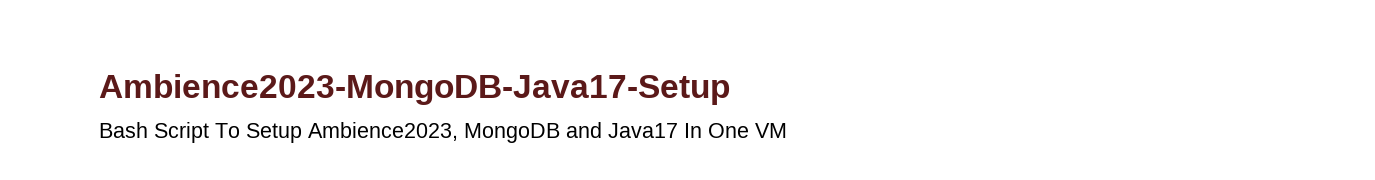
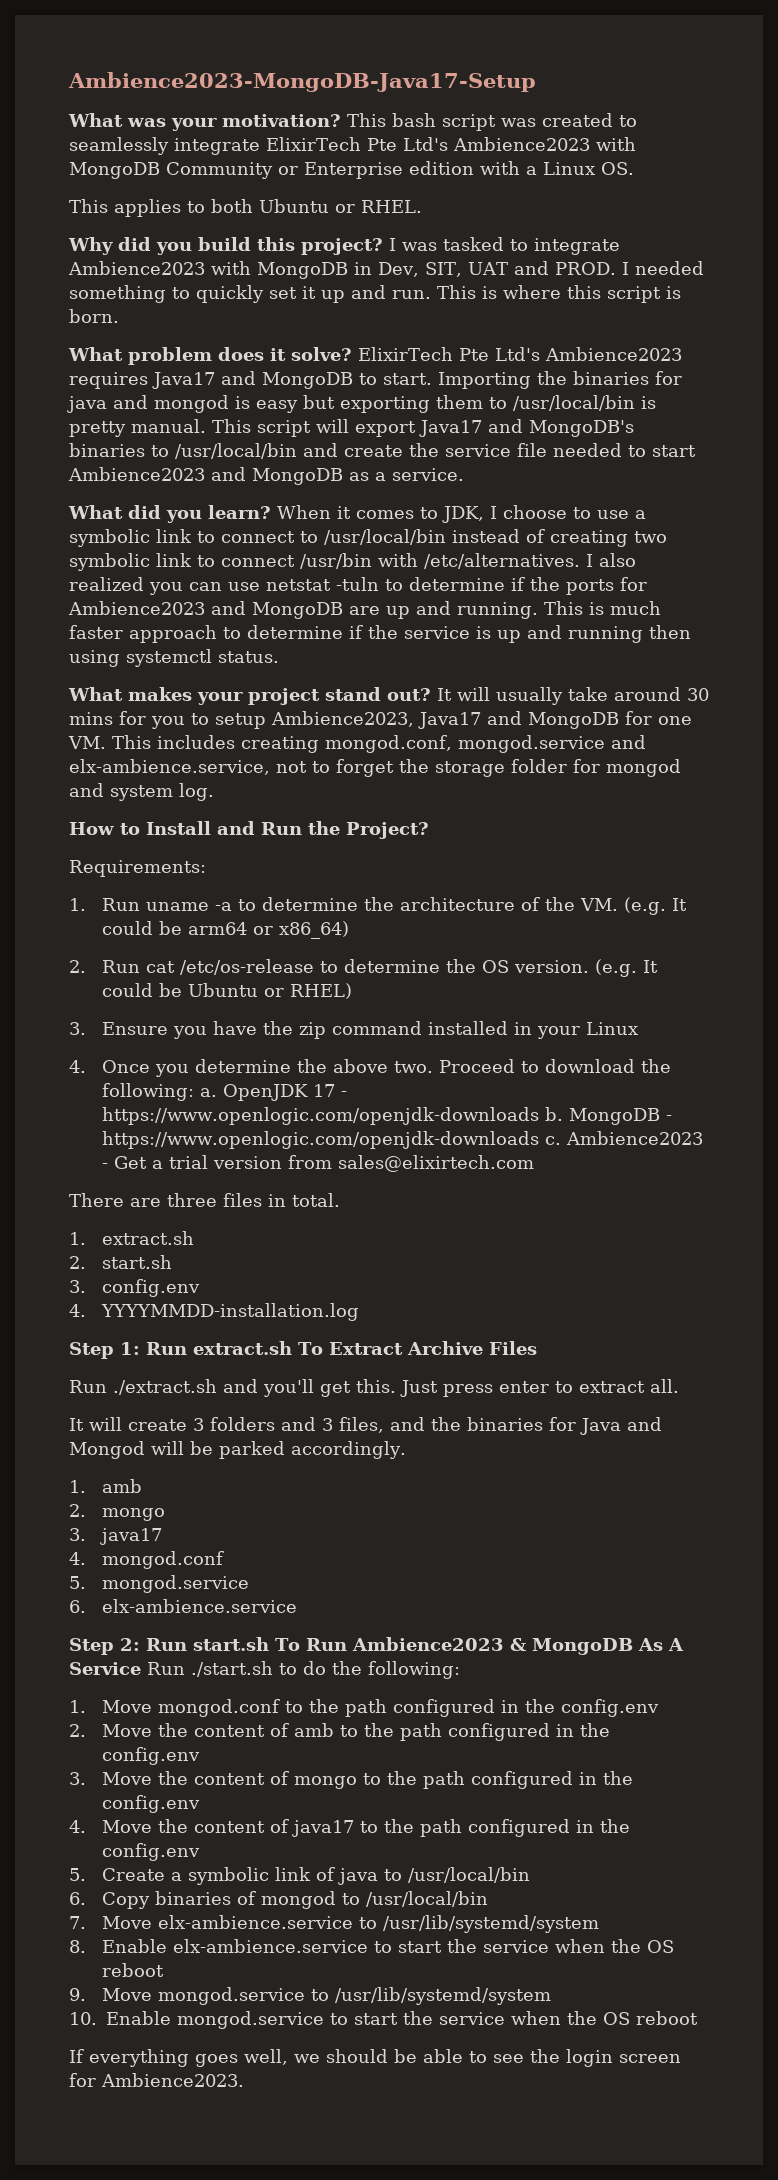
[99,122,787,143] Bash Script To Setup Ambience2023, MongoDB and Java17 In One VM -> [68,113,637,131] [69,137,636,155] [69,161,634,179] [69,199,422,217] [68,237,620,255] [68,261,704,279] [69,285,681,303] [69,309,119,323] [68,347,682,365] [69,371,682,389] [67,395,656,413] [69,419,634,437] [69,443,696,459] [68,467,464,485] [68,505,646,523] [69,529,667,547] [69,553,636,571] [69,577,647,595] [68,601,661,619] [69,625,691,643] [69,649,279,667] [68,687,709,705] [69,711,692,729] [68,735,646,753] [69,759,681,777] [69,783,214,801] [69,821,429,839] [69,860,206,877] [69,897,688,915] [102,921,350,939] [69,959,659,977] [102,983,353,999] [69,1021,639,1039] [69,1059,672,1077] [102,1083,348,1101] [102,1107,673,1125] [102,1131,704,1149] [102,1155,535,1172] [69,1193,340,1207] [69,1231,195,1245] [69,1255,173,1269] [69,1279,201,1297] [69,1303,360,1321] [69,1341,537,1359] [69,1379,679,1397] [69,1417,662,1435] [69,1441,406,1459] [69,1479,143,1493] [69,1504,166,1521] [69,1528,163,1545] [69,1551,225,1569] [69,1575,250,1593] [69,1599,298,1613] [69,1637,684,1655] [69,1661,460,1679] [69,1699,660,1717] [69,1723,611,1741] [102,1747,201,1765] [69,1771,634,1789] [102,1795,201,1813] [69,1819,631,1837] [102,1843,201,1861] [69,1867,531,1885] [69,1891,489,1909] [69,1915,600,1933] [69,1939,675,1953] [102,1963,165,1977] [69,1987,552,2005] [69,2011,698,2029] [69,2049,681,2067] [69,2073,244,2087] What was your motivation? This bash script was created to seamlessly integrate ElixirTech Pte Ltd's Ambience2023 with MongoDB Community or Enterprise edition with a Linux OS. // This applies to both Ubuntu or RHEL. // Why did you build this project? I was tasked to integrate Ambience2023 with MongoDB in Dev, SIT, UAT and PROD. I needed something to quickly set it up and run. This is where this script is born. // What problem does it solve? ElixirTech Pte Ltd's Ambience2023 requires Java17 and MongoDB to start. Importing the binaries for java and mongod is easy but exporting them to /usr/local/bin is pretty manual. This script will export Java17 and MongoDB's binaries to /usr/local/bin and create the service file needed to start Ambience2023 and MongoDB as a service. // What did you learn? When it comes to JDK, I choose to use a symbolic link to connect to /usr/local/bin instead of creating two symbolic link to connect /usr/bin with /etc/alternatives. I also realized you can use netstat -tuln to determine if the ports for Ambience2023 and MongoDB are up and running. This is much faster approach to determine if the service is up and running then using systemctl status. // What makes your project stand out? It will usually take around 30 mins for you to setup Ambience2023, Java17 and MongoDB for one VM. This includes creating mongod.conf, mongod.service and elx-ambience.service, not to forget the storage folder for mongod and system log. // How to Install and Run the Project? // Requirements: // 1. Run uname -a to determine the architecture of the VM. (e.g. It could be arm64 or x86_64) // 2. Run cat /etc/os-release to determine the OS version. (e.g. It could be Ubuntu or RHEL) // 3. Ensure you have the zip command installed in your Linux // 4. Once you determine the above two. Proceed to download the following: a. OpenJDK 17 - https://www.openlogic.com/openjdk-downloads b. MongoDB - https://www.openlogic.com/openjdk-downloads c. Ambience2023 - Get a trial version from sales@elixirtech.com // There are three files in total. // 1. extract.sh // 2. start.sh // 3. config.env // 4. YYYYMMDD-installation.log // Step 1: Run extract.sh To Extract Archive Files // Run ./extract.sh and you'll get this. Just press enter to extract all. // It will create 3 folders and 3 files, and the binaries for Java and Mongod will be parked accordingly. // 1. amb // 2. mongo // 3. java17 // 4. mongod.conf // 5. mongod.service // 6. elx-ambience.service // Step 2: Run start.sh To Run Ambience2023 & MongoDB As A Service Run ./start.sh to do the following: // 1. Move mongod.conf to the path configured in the config.env // 2. Move the content of amb to the path configured in the config.env // 3. Move the content of mongo to the path configured in the config.env // 4. Move the content of java17 to the path configured in the config.env // 5. Create a symbolic link of java to /usr/local/bin // 6. Copy binaries of mongod to /usr/local/bin // 7. Move elx-ambience.service to /usr/lib/systemd/system // 8. Enable elx-ambience.service to start the service when the OS reboot // 9. Move mongod.service to /usr/lib/systemd/system // 10. Enable mongod.service to start the service when the OS reboot // If everything goes well, we should be able to see the login screen for Ambience2023.

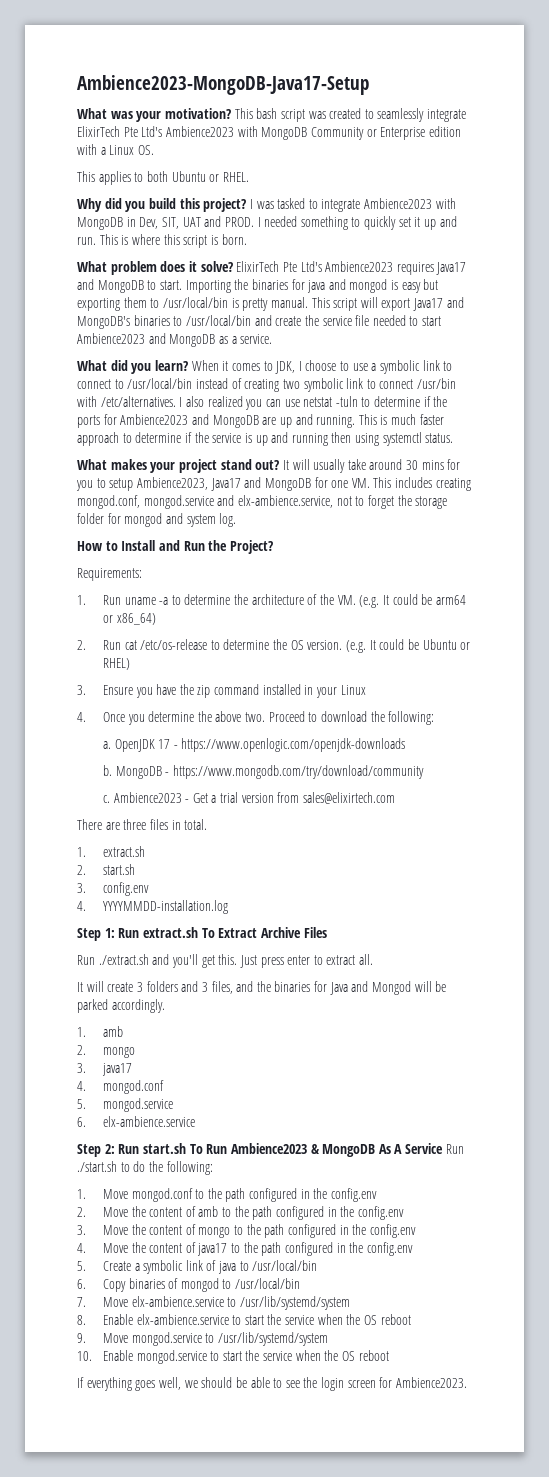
(195, 1092) none -> (435, 718) //
(540, 1116) none -> (406, 745) //
[102,1131,540,1149] https://www.openlogic.com/openjdk-downloads -> [172,765,424,779] https://www.mongodb.com/try/download/community //

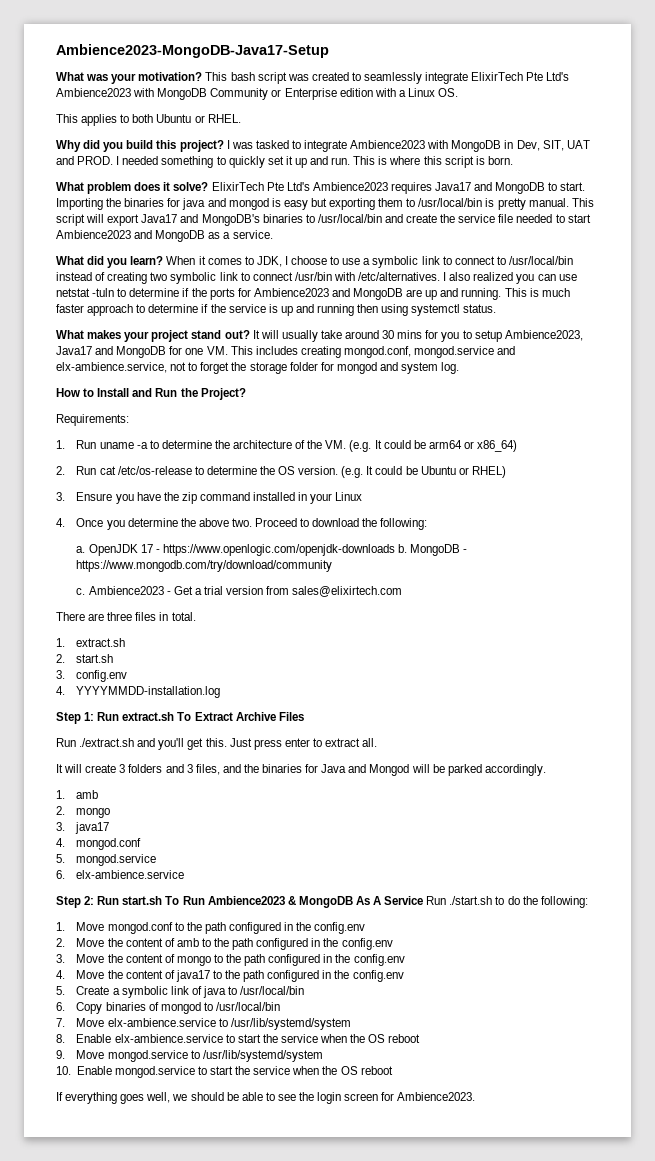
(406, 745) // -> (395, 550) none

